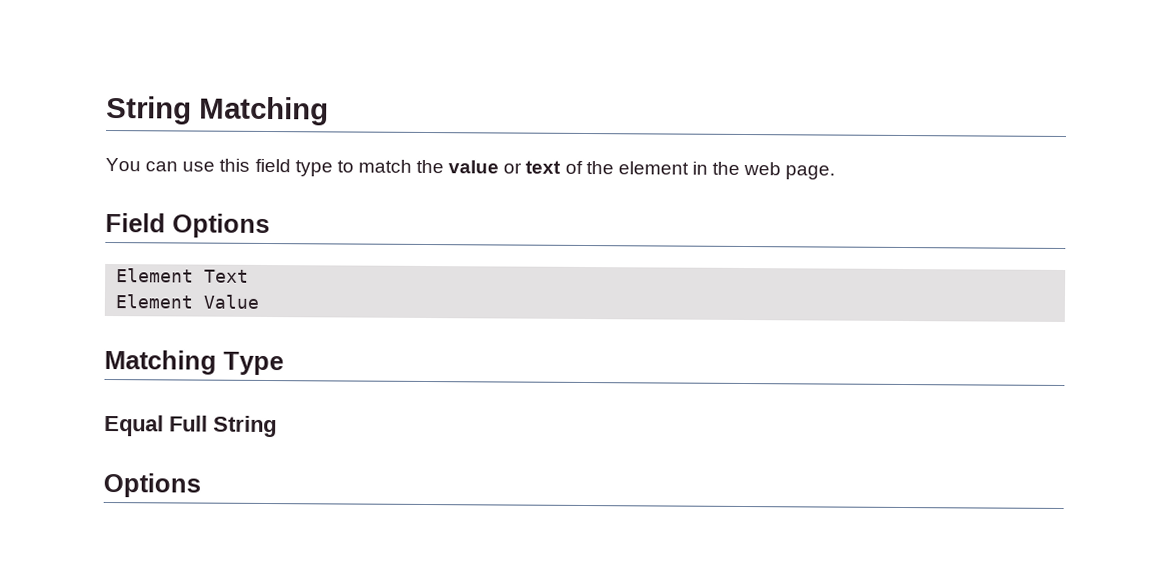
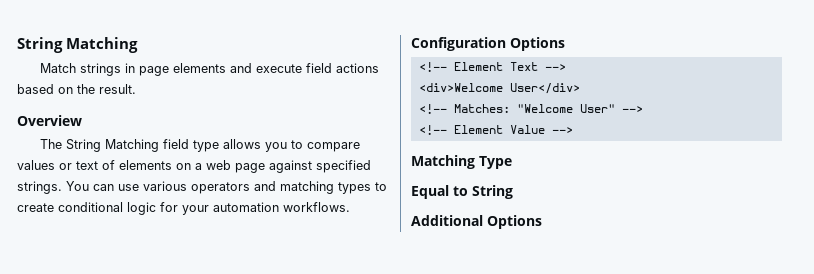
[105,157,836,180] [105,212,166,233] You can use this field type to match the value or text of the element in the web page. // Field -> [39,63,379,76] [17,84,136,94] [17,115,82,126] [39,139,360,152] [17,160,371,173] [17,181,387,194] [17,202,350,215] [411,37,506,51] Match strings in page elements and execute field actions based on the result. // Overview // The String Matching field type allows you to compare values or text of elements on a web page against specified strings. You can use various operators and matching types to create conditional logic for your automation workflows. // Configuration
(270, 226) none -> [418,62,447,72] <!--
(250, 276) // -> [544,64,566,71] [418,83,580,94] [418,104,643,114] [418,125,447,135] --> // <div>Welcome User</div> // <!-- Matches: "Welcome User" --> // <!--
(260, 301) none -> [551,127,573,134] -->
[169,415,208,432] Full -> [453,186,468,196] to
(277, 426) none -> [411,215,483,226] Additional

